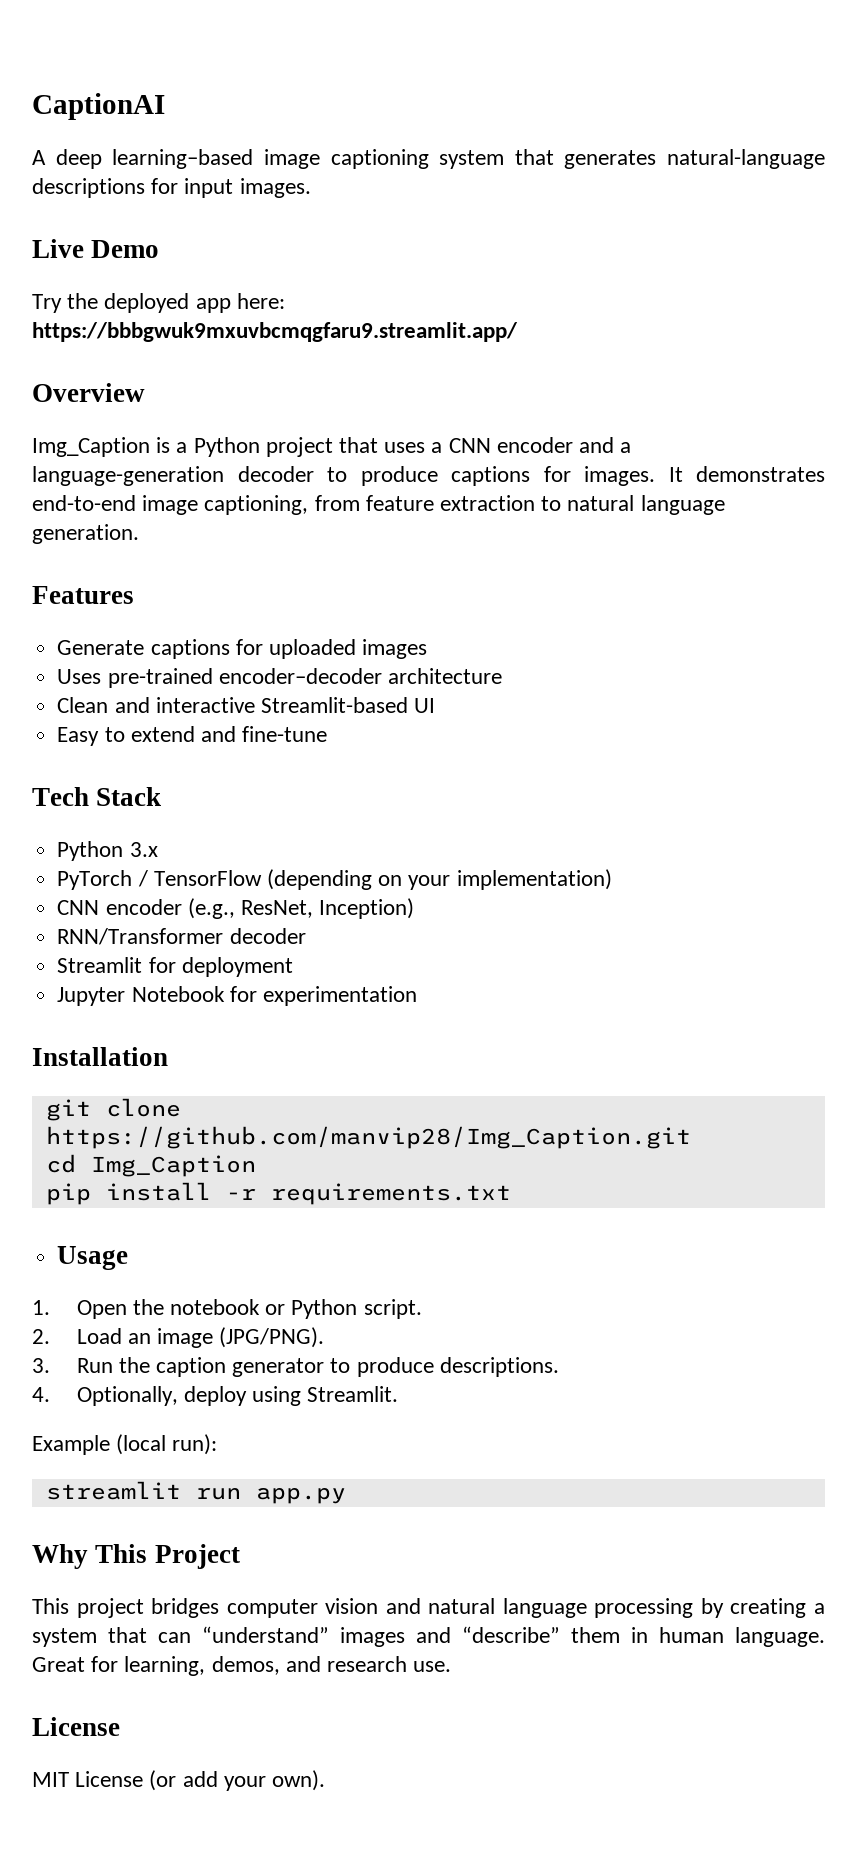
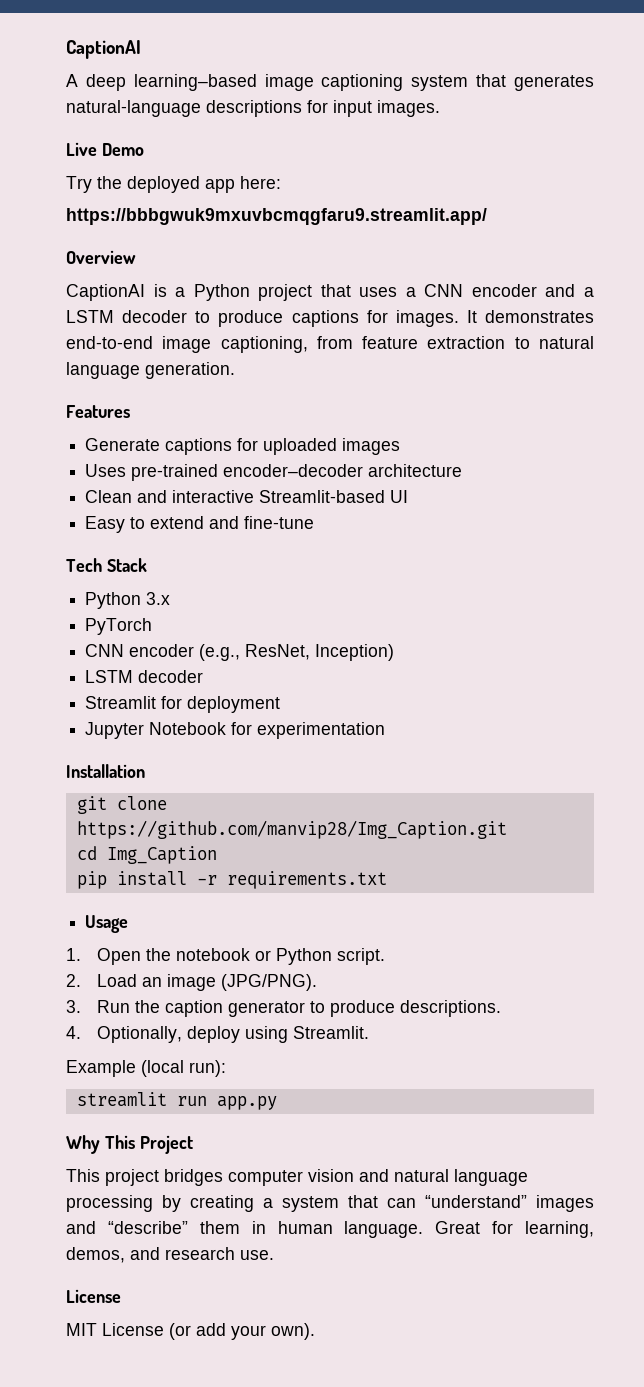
[32,437,150,457] Img_Caption -> [66,284,145,301] CaptionAI
[32,466,224,486] language-generation -> [66,310,114,323] LSTM
[137,869,612,890] / TensorFlow (depending on your implementation) -> (153, 626) none
[57,928,224,945] RNN/Transformer -> [85,670,134,683] LSTM

